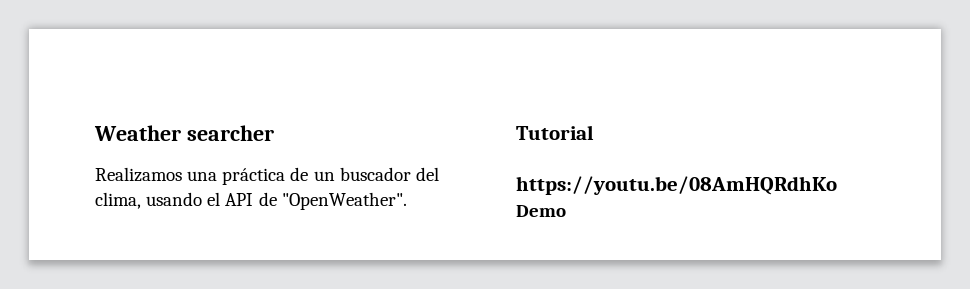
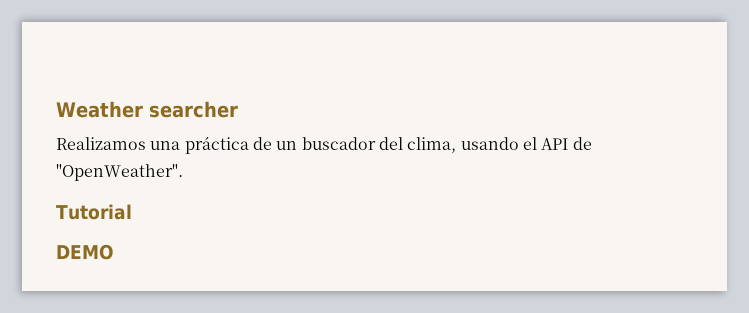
[516,176,837,195] [516,205,566,217] https://youtu.be/08AmHQRdhKo // Demo -> [56,244,114,260] DEMO

